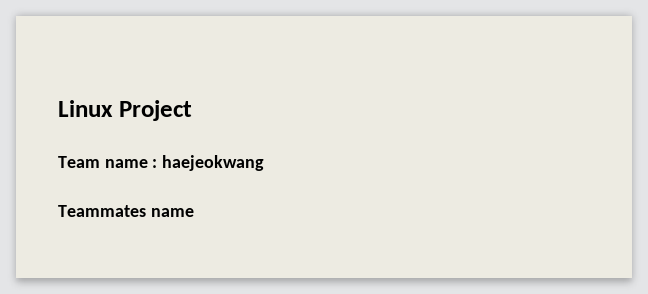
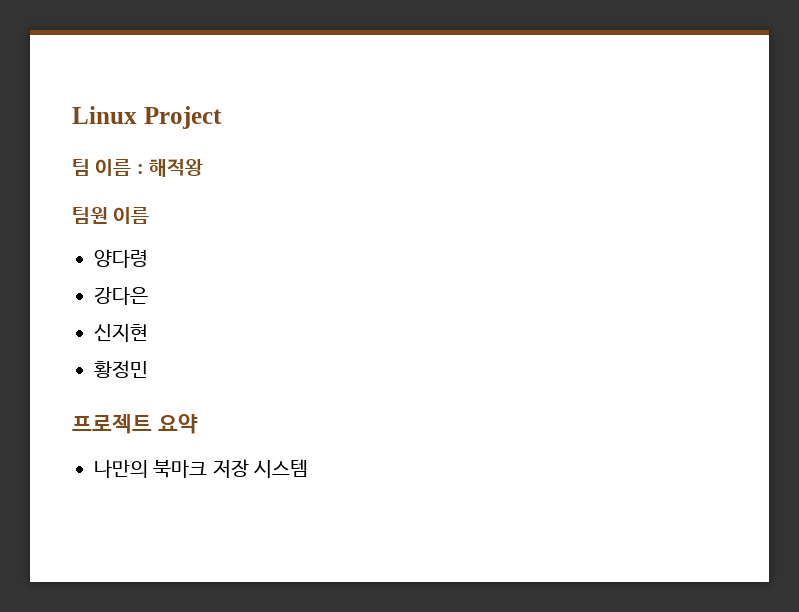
[58,155,265,171] [58,205,194,217] Team name : haejeokwang // Teammates name -> [72,159,204,177] [72,207,150,224] [94,249,148,268] [94,287,148,305] [94,324,148,342] [94,360,148,378] [72,414,198,434] [94,459,309,478] 팀 이름 : 해적왕 // 팀원 이름 // 양다령 // 강다은 // 신지현 // 황정민 // 프로젝트 요약 // 나만의 북마크 저장 시스템

